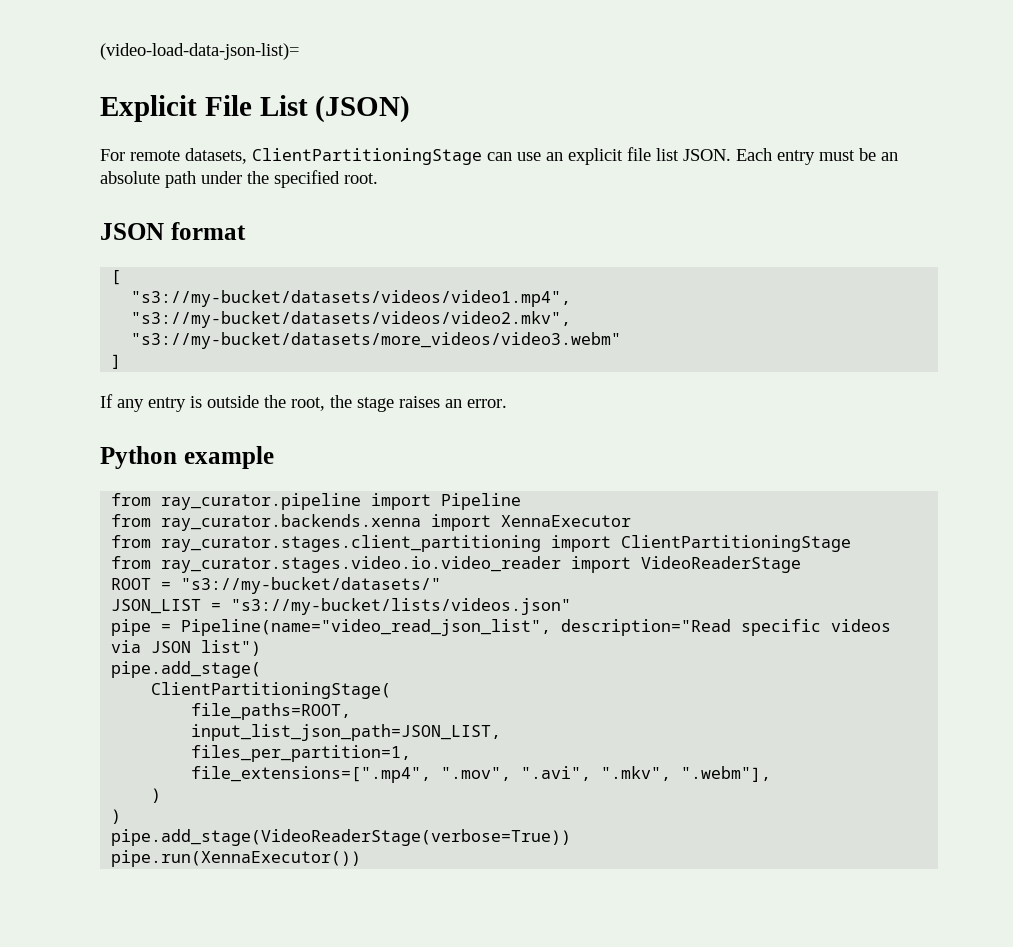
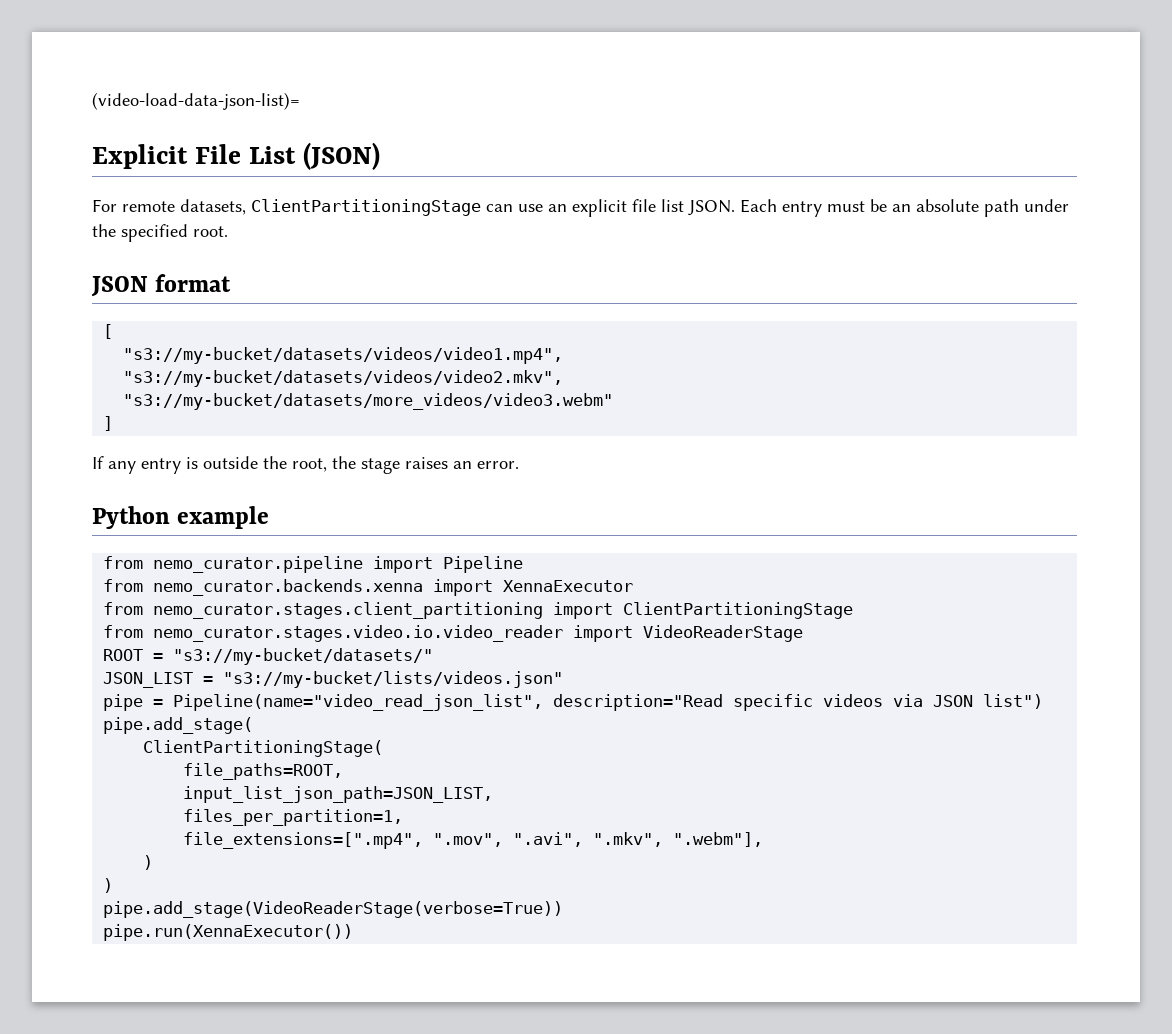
[161,493,362,510] ray_curator.pipeline -> [153,556,364,573] nemo_curator.pipeline
[161,514,422,531] ray_curator.backends.xenna -> [153,579,424,596] nemo_curator.backends.xenna
[161,535,542,552] ray_curator.stages.client_partitioning -> [153,602,544,619] nemo_curator.stages.client_partitioning
[161,556,562,573] ray_curator.stages.video.io.video_reader -> [153,625,564,642] nemo_curator.stages.video.io.video_reader

